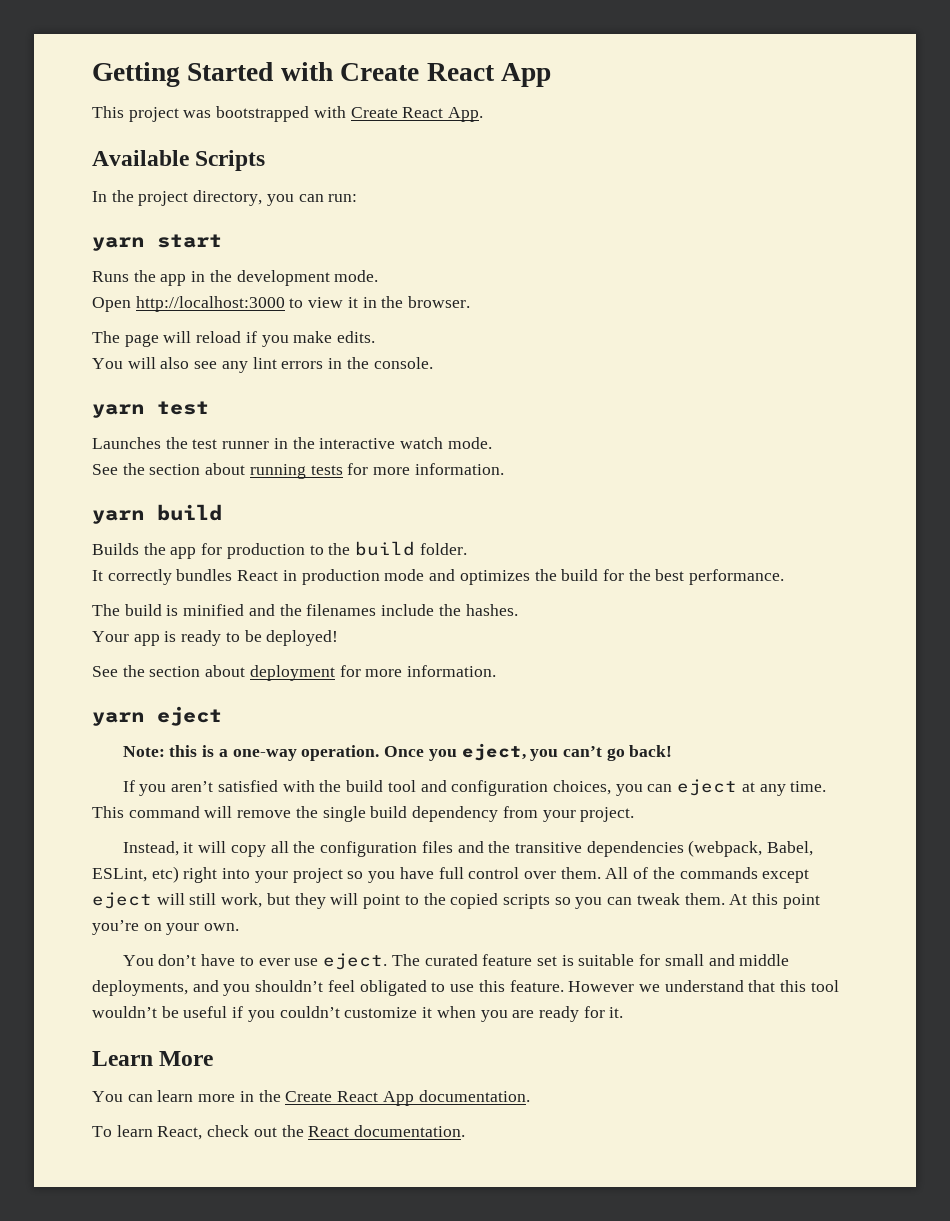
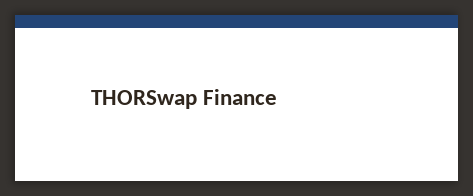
[92,62,552,87] [92,106,484,122] [92,150,266,171] [92,190,358,206] [92,234,222,251] [92,270,379,286] [92,296,471,312] [92,331,376,347] [92,357,433,373] [92,401,209,418] [92,437,492,449] [92,463,504,479] [92,504,222,524] [92,541,467,559] [92,569,785,585] [92,604,518,616] [92,630,339,646] [92,665,497,681] [92,706,222,726] [122,743,673,761] [122,779,827,796] [92,806,635,822] [122,840,814,857] [92,866,810,883] [92,892,820,909] [92,920,240,935] [122,953,790,970] [92,980,839,996] [92,1006,624,1022] [92,1051,214,1066] [92,1090,530,1106] [92,1125,466,1140] Getting Started with Create React App // This project was bootstrapped with Create React App. // Available Scripts // In the project directory, you can run: // yarn start // Runs the app in the development mode. // Open http://localhost:3000 to view it in the browser. // The page will reload if you make edits. // You will also see any lint errors in the console. // yarn test // Launches the test runner in the interactive watch mode. // See the section about running tests for more information. // yarn build // Builds the app for production to the build folder. // It correctly bundles React in production mode and optimizes the build for the best performance. // The build is minified and the filenames include the hashes. // Your app is ready to be deployed! // See the section about deployment for more information. // yarn eject // Note: this is a one-way operation. Once you eject, you can’t go back! // If you aren’t satisfied with the build tool and configuration choices, you can eject at any time. This command will remove the single build dependency from your project. // Instead, it will copy all the configuration files and the transitive dependencies (webpack, Babel, ESLint, etc) right into your project so you have full control over them. All of the commands except eject will still work, but they will point to the copied scripts so you can tweak them. At this point you’re on your own. // You don’t have to ever use eject. The curated feature set is suitable for small and middle deployments, and you shouldn’t feel obligated to use this feature. However we understand that this tool wouldn’t be useful if you couldn’t customize it when you are ready for it. // Learn More // You can learn more in the Create React App documentation. // To learn React, check out the React documentation. -> [91,89,278,109] THORSwap Finance

